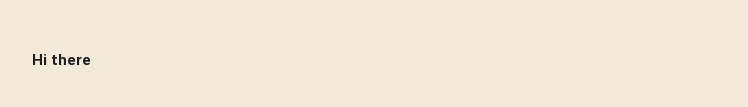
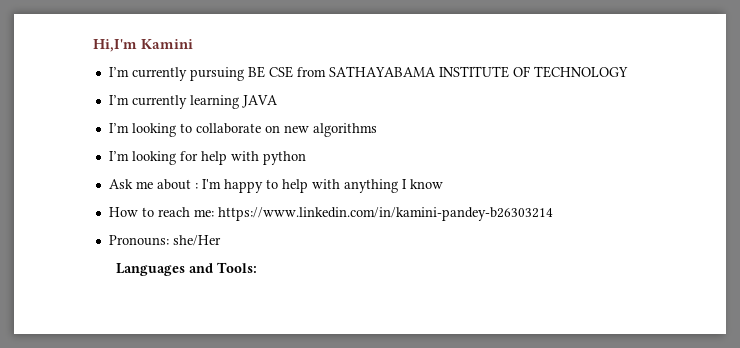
[32,54,92,65] Hi there -> [93,39,194,52] [108,66,628,81] [108,95,278,109] [108,123,377,137] [108,151,306,165] [108,179,443,193] [108,207,553,221] [108,235,221,246] [116,262,258,276] Hi,I'm Kamini // I’m currently pursuing BE CSE from SATHAYABAMA INSTITUTE OF TECHNOLOGY // I’m currently learning JAVA // I’m looking to collaborate on new algorithms // I’m looking for help with python // Ask me about : I'm happy to help with anything I know // How to reach me: https://www.linkedin.com/in/kamini-pandey-b26303214 // Pronouns: she/Her // Languages and Tools:

